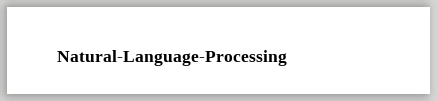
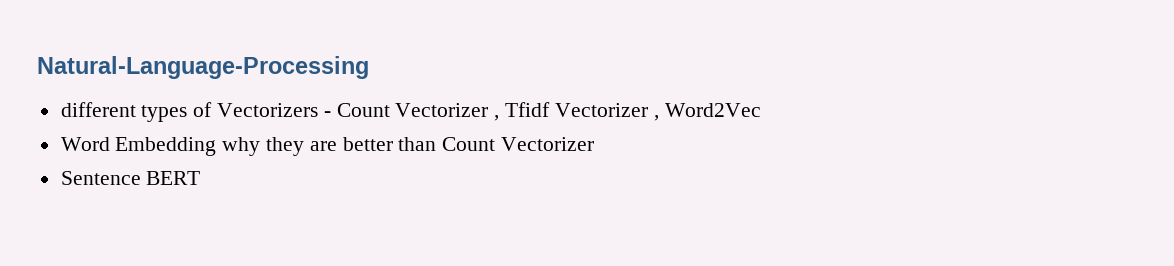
(287, 58) none -> [60,102,761,122] [60,137,595,156] [60,171,201,185] // different types of Vectorizers - Count Vectorizer , Tfidf Vectorizer , Word2Vec // Word Embedding why they are better than Count Vectorizer // Sentence BERT

